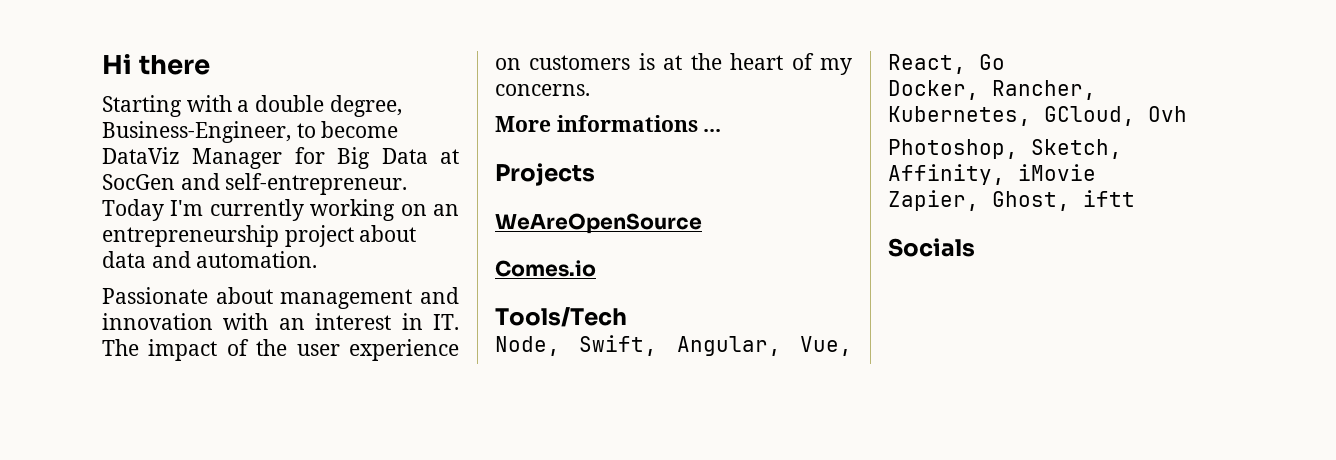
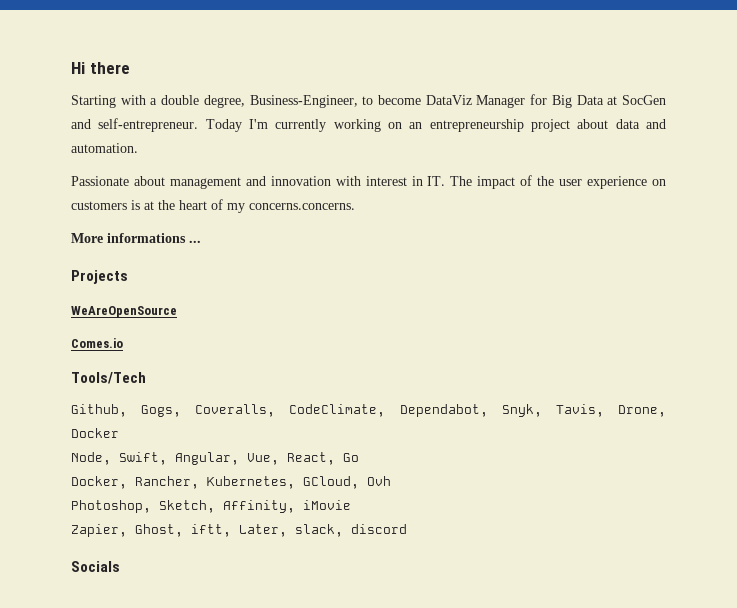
[278,318,305,330] an -> (361, 181) none
[495,84,590,96] concerns. -> [249,203,355,210] concerns.concerns.
(627, 317) none -> [71,404,666,417] [71,428,119,438] // Github, Gogs, Coveralls, CodeClimate, Dependabot, Snyk, Tavis, Drone, Docker
[1083,190,1135,207] iftt -> [191,524,407,537] iftt, Later, slack, discord

